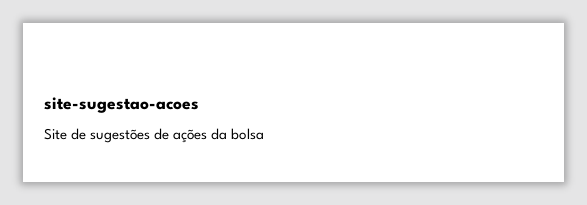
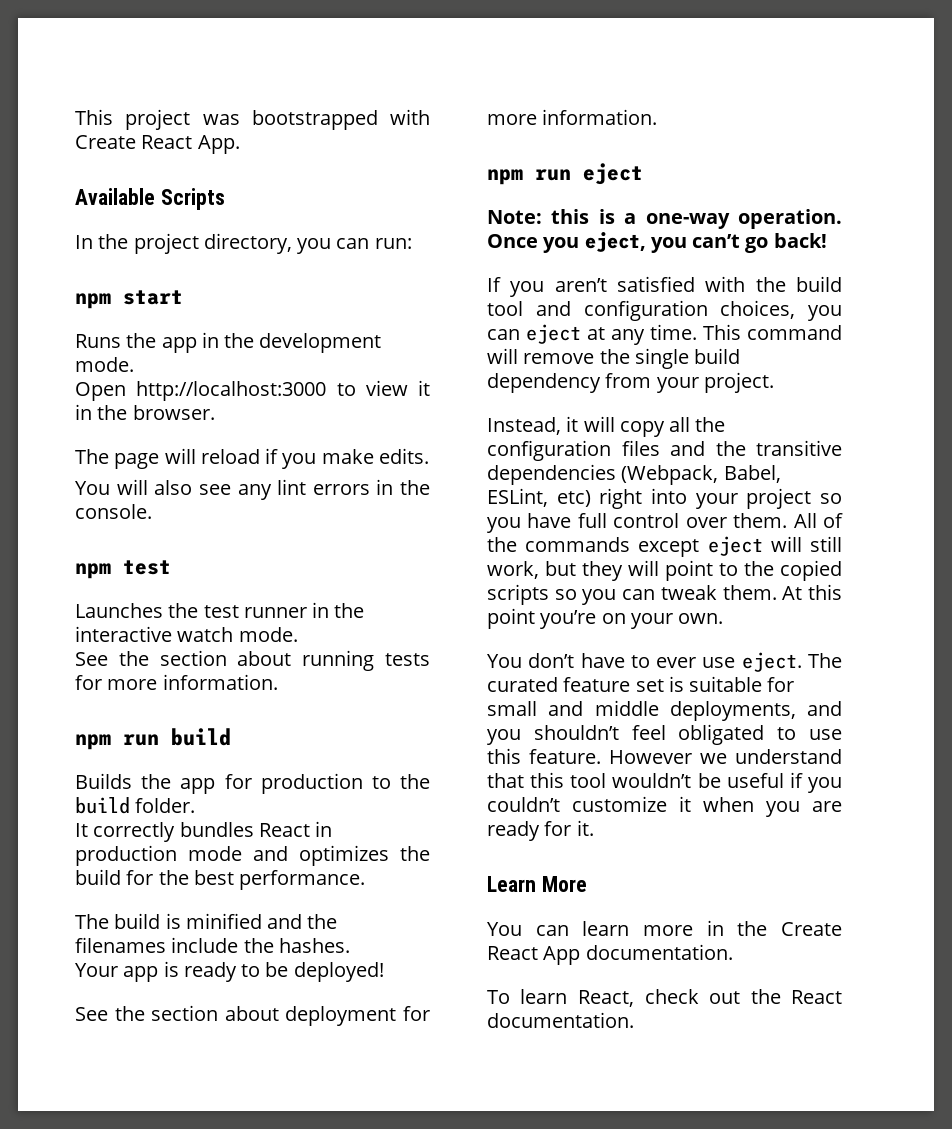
[44,97,199,113] [44,128,265,143] site-sugestao-acoes // Site de sugestões de ações da bolsa -> [75,109,430,130] [75,135,240,154] [75,188,225,210] [75,233,412,254] [75,290,183,309] [75,332,382,353] [75,357,134,372] [75,380,430,401] [75,404,215,420] [75,448,429,469] [75,479,430,500] [75,504,152,519] [75,560,171,579] [75,602,365,618] [75,626,298,642] [75,650,431,671] [75,674,278,690] [75,728,231,750] [75,773,430,794] [75,797,196,814] [75,821,333,842] [75,845,430,866] [75,869,366,890] [75,913,338,929] [75,937,350,953] [75,961,384,982] [75,1005,430,1026] [487,109,658,125] [487,163,643,185] [487,209,842,229] [487,232,827,253] [487,276,842,297] [487,300,842,321] [487,324,842,345] [487,348,741,369] [487,372,774,393] [487,416,726,437] [487,440,842,461] [487,464,781,485] [487,488,842,509] [487,513,843,533] [487,536,842,557] [487,560,842,581] [487,584,842,605] [487,608,724,629] [487,652,842,672] [487,676,795,692] [487,700,842,721] [487,724,842,745] [487,748,842,764] [487,772,842,793] [487,796,842,817] [487,820,594,841] [487,876,587,892] [487,920,842,936] [487,944,733,965] [487,989,842,1007] [487,1012,634,1028] This project was bootstrapped with Create React App. // Available Scripts // In the project directory, you can run: // npm start // Runs the app in the development mode. // Open http://localhost:3000 to view it in the browser. // The page will reload if you make edits. // You will also see any lint errors in the console. // npm test // Launches the test runner in the interactive watch mode. // See the section about running tests for more information. // npm run build // Builds the app for production to the build folder. // It correctly bundles React in production mode and optimizes the build for the best performance. // The build is minified and the filenames include the hashes. // Your app is ready to be deployed! // See the section about deployment for more information. // npm run eject // Note: this is a one-way operation. Once you eject, you can’t go back! // If you aren’t satisfied with the build tool and configuration choices, you can eject at any time. This command will remove the single build dependency from your project. // Instead, it will copy all the configuration files and the transitive dependencies (Webpack, Babel, ESLint, etc) right into your project so you have full control over them. All of the commands except eject will still work, but they will point to the copied scripts so you can tweak them. At this point you’re on your own. // You don’t have to ever use eject. The curated feature set is suitable for small and middle deployments, and you shouldn’t feel obligated to use this feature. However we understand that this tool wouldn’t be useful if you couldn’t customize it when you are ready for it. // Learn More // You can learn more in the Create React App documentation. // To learn React, check out the React documentation.

